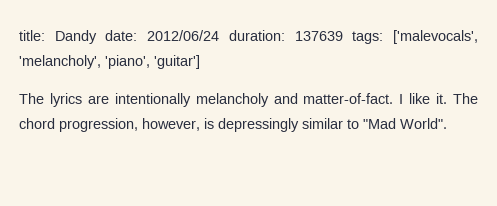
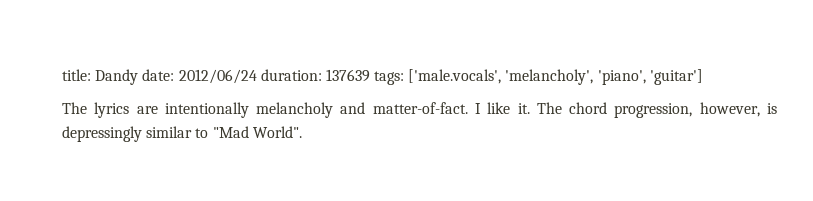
[393,30,479,44] ['malevocals', -> [408,69,502,84] ['male.vocals',

